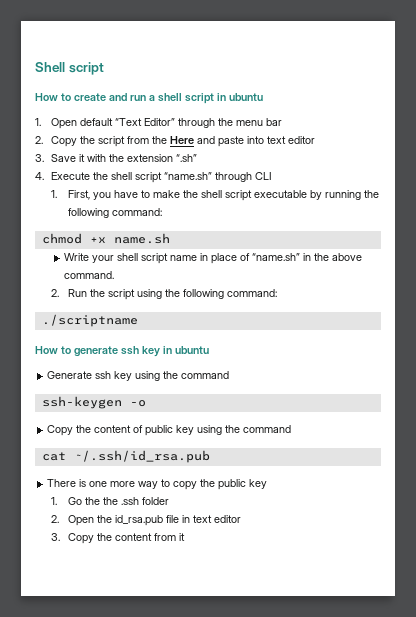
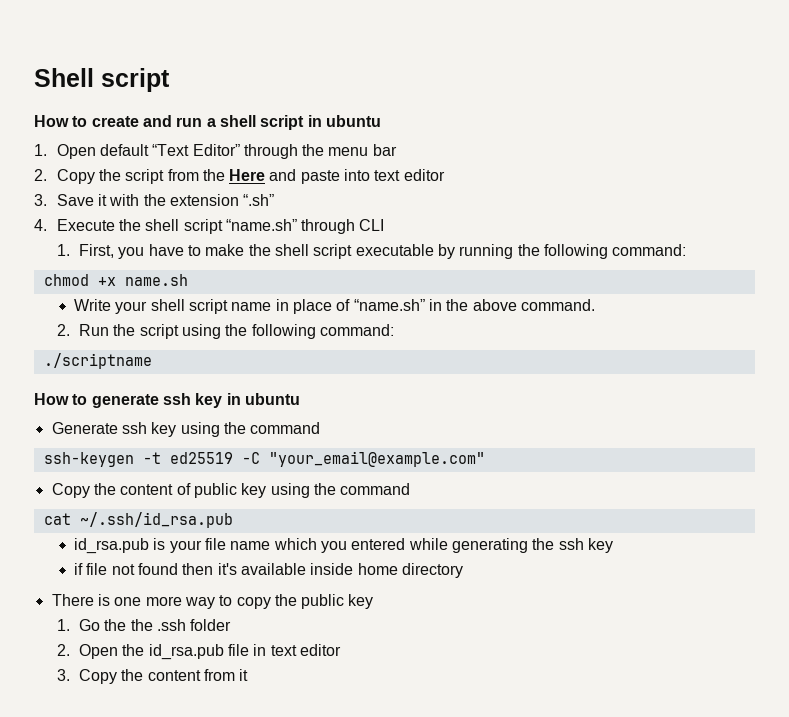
[129,400,146,407] -o -> [142,451,485,467] -t ed25519 -C "your_email@example.com"
(210, 456) none -> [74,538,613,554] [74,563,464,578] // id_rsa.pub is your file name which you entered while generating the ssh key // if file not found then it's available inside home directory

